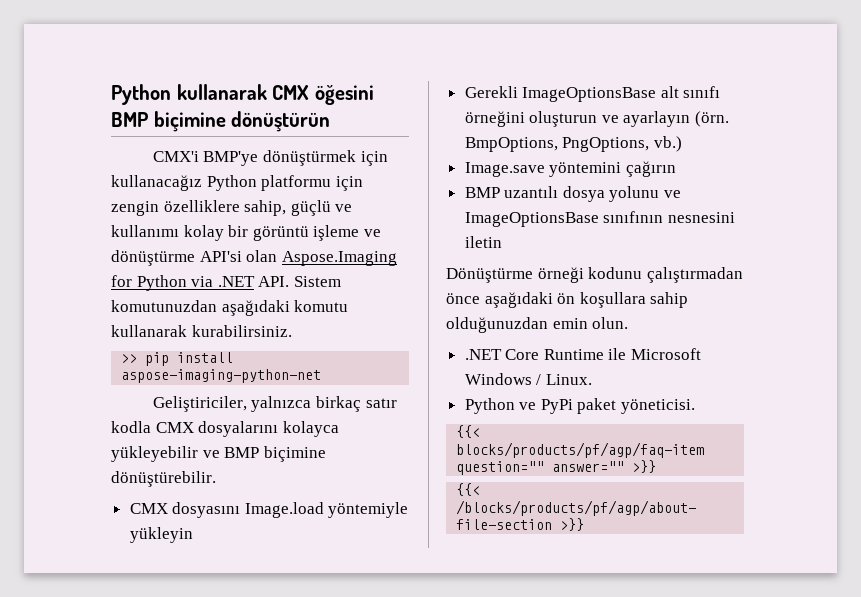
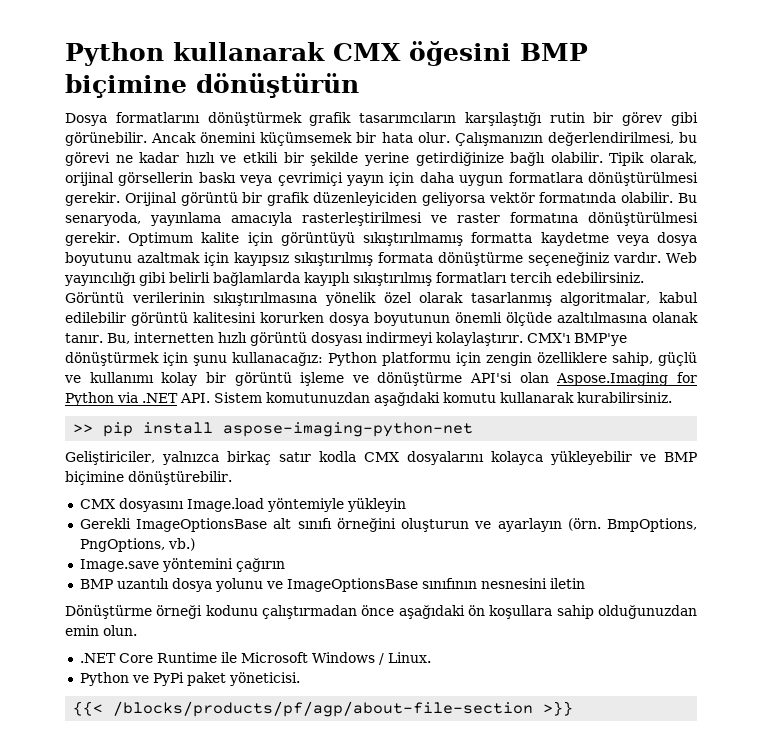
[152,151,199,162] CMX'i -> [65,112,699,126] [65,132,697,146] [65,152,698,166] [65,172,698,186] [65,192,698,206] [65,212,698,226] [65,232,697,246] [65,252,698,266] [64,272,644,286] [65,292,698,306] [65,312,698,326] [65,332,571,346] Dosya formatlarını dönüştürmek grafik tasarımcıların karşılaştığı rutin bir görev gibi görünebilir. Ancak önemini küçümsemek bir hata olur. Çalışmanızın değerlendirilmesi, bu görevi ne kadar hızlı ve etkili bir şekilde yerine getirdiğinize bağlı olabilir. Tipik olarak, orijinal görsellerin baskı veya çevrimiçi yayın için daha uygun formatlara dönüştürülmesi gerekir. Orijinal görüntü bir grafik düzenleyiciden geliyorsa vektör formatında olabilir. Bu senaryoda, yayınlama amacıyla rasterleştirilmesi ve raster formatına dönüştürülmesi gerekir. Optimum kalite için görüntüyü sıkıştırılmamış formatta kaydetme veya dosya boyutunu azaltmak için kayıpsız sıkıştırılmış formata dönüştürme seçeneğiniz vardır. Web yayıncılığı gibi belirli bağlamlarda kayıplı sıkıştırılmış formatları tercih edebilirsiniz. Görüntü verilerinin sıkıştırılmasına yönelik özel olarak tasarlanmış algoritmalar, kabul edilebilir görüntü kalitesini korurken dosya boyutunun önemli ölçüde azaltılmasına olanak tanır. Bu, internetten hızlı görüntü dosyası indirmeyi kolaylaştırır. CMX'ı
[111,175,202,191] kullanacağız -> [193,352,323,366] şunu kullanacağız:
[456,425,481,438] [456,442,705,458] [456,460,657,475] // {{< blocks/products/pf/agp/faq-item question="" answer="" >}} -> (300, 679) none

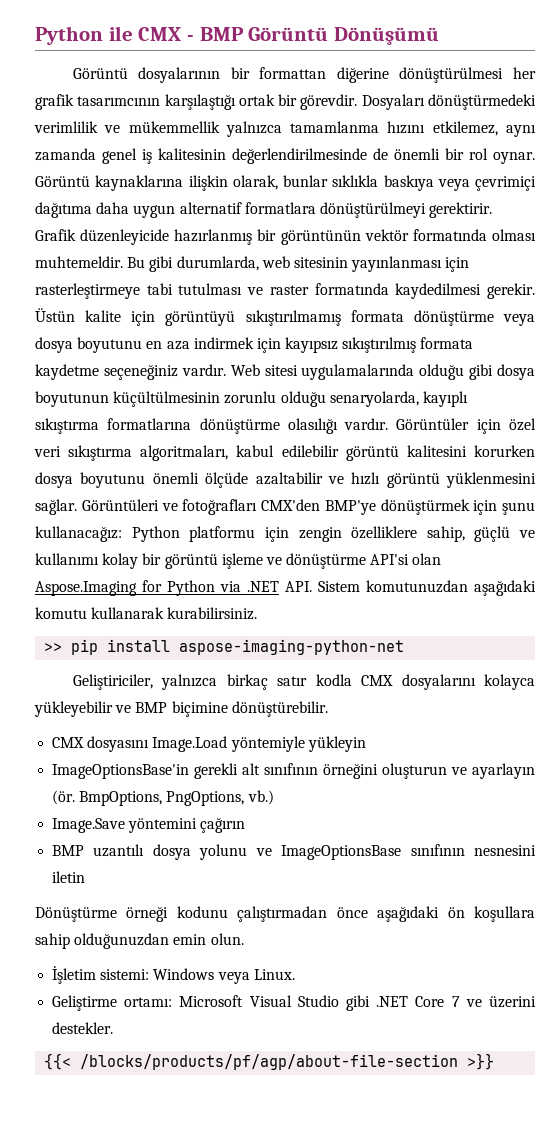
[65,41,588,66] [65,73,359,98] [65,112,699,126] [65,132,697,146] [65,152,698,166] [65,172,698,186] [65,192,698,206] [65,212,698,226] [65,232,194,246] Python kullanarak CMX öğesini BMP biçimine dönüştürün // Dosya formatlarını dönüştürmek grafik tasarımcıların karşılaştığı rutin bir görev gibi görünebilir. Ancak önemini küçümsemek bir hata olur. Çalışmanızın değerlendirilmesi, bu görevi ne kadar hızlı ve etkili bir şekilde yerine getirdiğinize bağlı olabilir. Tipik olarak, orijinal görsellerin baskı veya çevrimiçi yayın için daha uygun formatlara dönüştürülmesi gerekir. Orijinal görüntü bir grafik düzenleyiciden geliyorsa vektör formatında olabilir. Bu senaryoda, yayınlama amacıyla rasterleştirilmesi ve raster formatına dönüştürülmesi gerekir. Optimum -> [35,26,440,45] [72,67,536,83] [35,94,536,110] [34,121,536,137] [35,148,535,164] [35,175,536,191] [35,202,493,218] [35,229,536,245] [35,256,470,272] [35,283,535,299] [35,308,75,322] Python ile CMX - BMP Görüntü Dönüşümü // Görüntü dosyalarının bir formattan diğerine dönüştürülmesi her grafik tasarımcının karşılaştığı ortak bir görevdir. Dosyaları dönüştürmedeki verimlilik ve mükemmellik yalnızca tamamlanma hızını etkilemez, aynı zamanda genel iş kalitesinin değerlendirilmesinde de önemli bir rol oynar. Görüntü kaynaklarına ilişkin olarak, bunlar sıklıkla baskıya veya çevrimiçi dağıtıma daha uygun alternatif formatlara dönüştürülmeyi gerektirir. Grafik düzenleyicide hazırlanmış bir görüntünün vektör formatında olması muhtemeldir. Bu gibi durumlarda, web sitesinin yayınlanması için rasterleştirmeye tabi tutulması ve raster formatında kaydedilmesi gerekir. Üstün
[471,232,609,246] formatta kaydetme -> [350,310,494,326] formata dönüştürme
[137,252,201,263] azaltmak -> [146,337,254,350] en aza indirmek
[438,252,524,266] dönüştürme -> [35,364,99,380] kaydetme
[64,272,644,286] [65,292,651,306] yayıncılığı gibi belirli bağlamlarda kayıplı sıkıştırılmış formatları tercih edebilirsiniz. Görüntü verilerinin sıkıştırılmasına yönelik özel olarak tasarlanmış algoritmalar, -> [264,364,535,380] [35,391,468,407] [35,418,536,434] [34,445,229,461] sitesi uygulamalarında olduğu gibi dosya boyutunun küçültülmesinin zorunlu olduğu senaryolarda, kayıplı sıkıştırma formatlarına dönüştürme olasılığı vardır. Görüntüler için özel veri sıkıştırma algoritmaları,
[374,312,450,326] boyutunun -> [80,472,146,488] boyutunu
[557,312,698,323] [65,332,571,346] azaltılmasına olanak tanır. Bu, internetten hızlı görüntü dosyası indirmeyi kolaylaştırır. CMX'ı -> [255,472,536,488] [35,499,320,515] azaltabilir ve hızlı görüntü yüklenmesini sağlar. Görüntüleri ve fotoğrafları CMX'den
[186,498,264,512] Image.load -> [152,736,228,752] Image.Load
[79,518,332,532] Gerekli ImageOptionsBase alt sınıfı -> [52,763,319,779] ImageOptionsBase'in gerekli alt sınıfının
[567,518,601,531] (örn. -> [52,790,76,805] (ör.
[79,559,159,572] Image.save -> [52,818,126,833] Image.Save
[79,652,431,665] [79,672,300,686] .NET Core Runtime ile Microsoft Windows / Linux. // Python ve PyPi paket yöneticisi. -> [52,966,295,984] [52,995,536,1011] [52,1022,114,1034] İşletim sistemi: Windows veya Linux. // Geliştirme ortamı: Microsoft Visual Studio gibi .NET Core 7 ve üzerini destekler.

